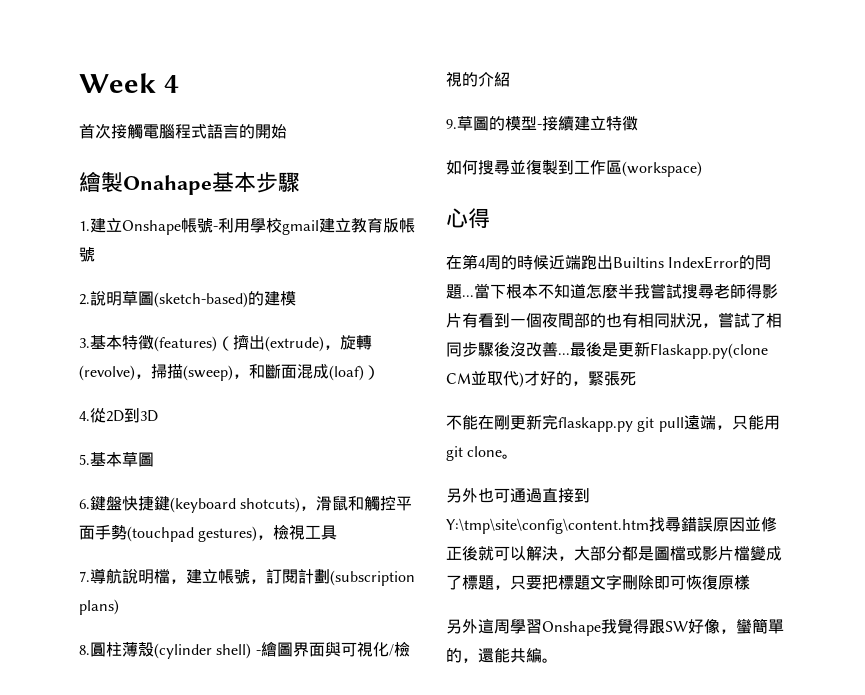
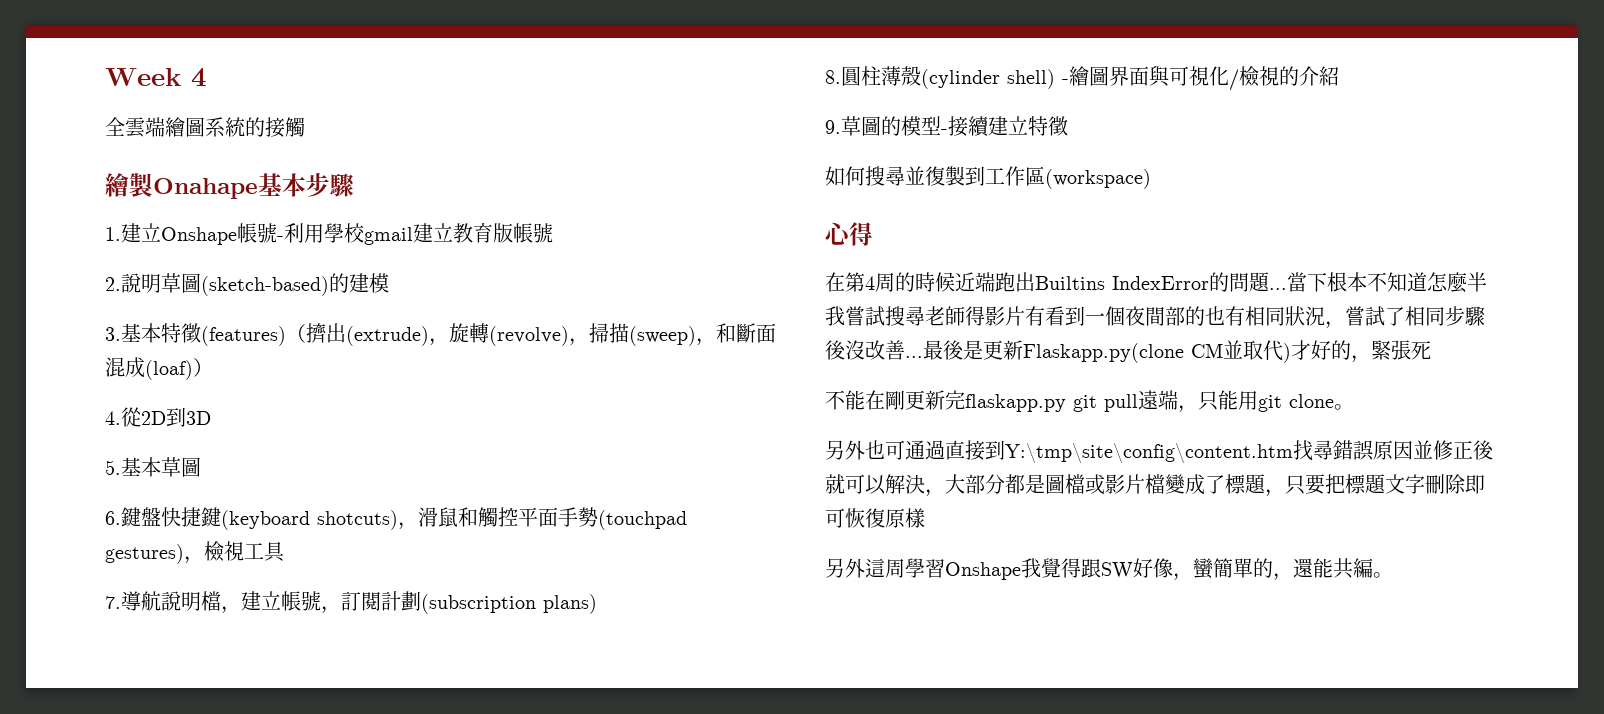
[79,123,287,139] 首次接觸電腦程式語言的開始 -> [105,117,305,138] 全雲端繪圖系統的接觸

